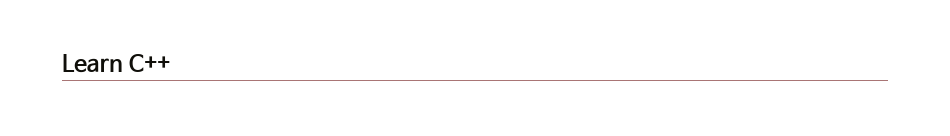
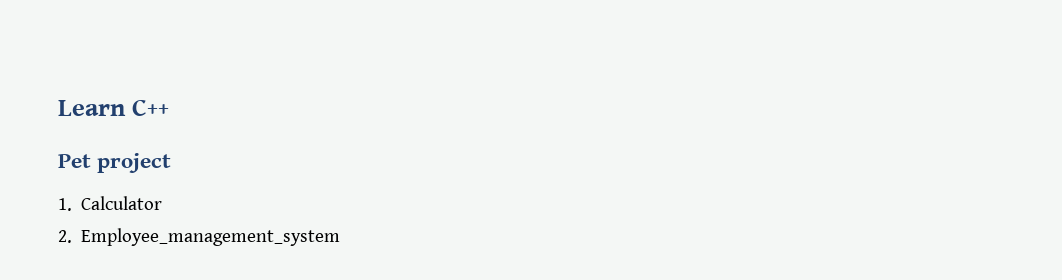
(171, 63) none -> [58,153,172,173] [58,196,163,211] [58,228,341,246] // Pet project // 1. Calculator // 2. Employee_management_system

